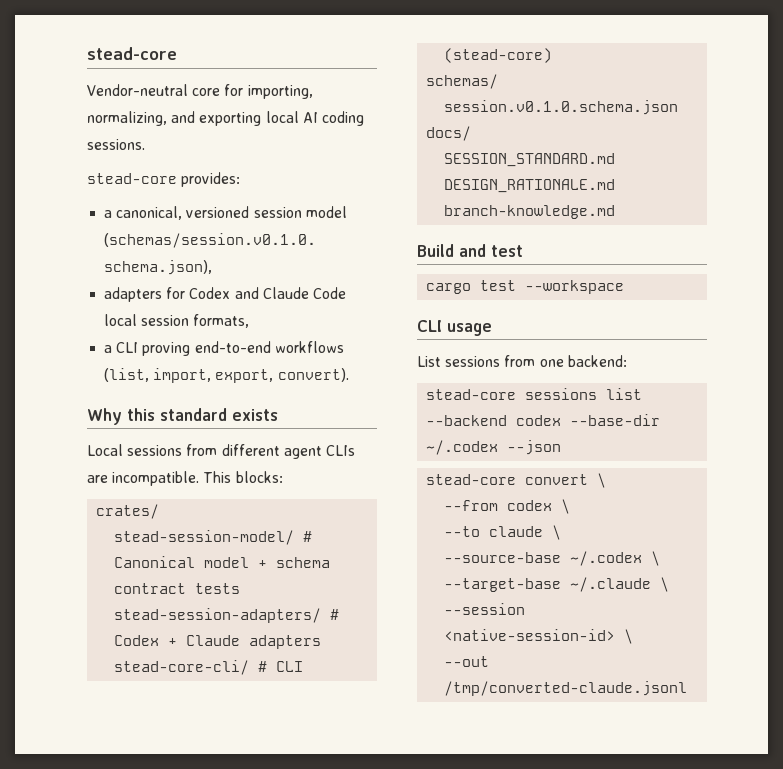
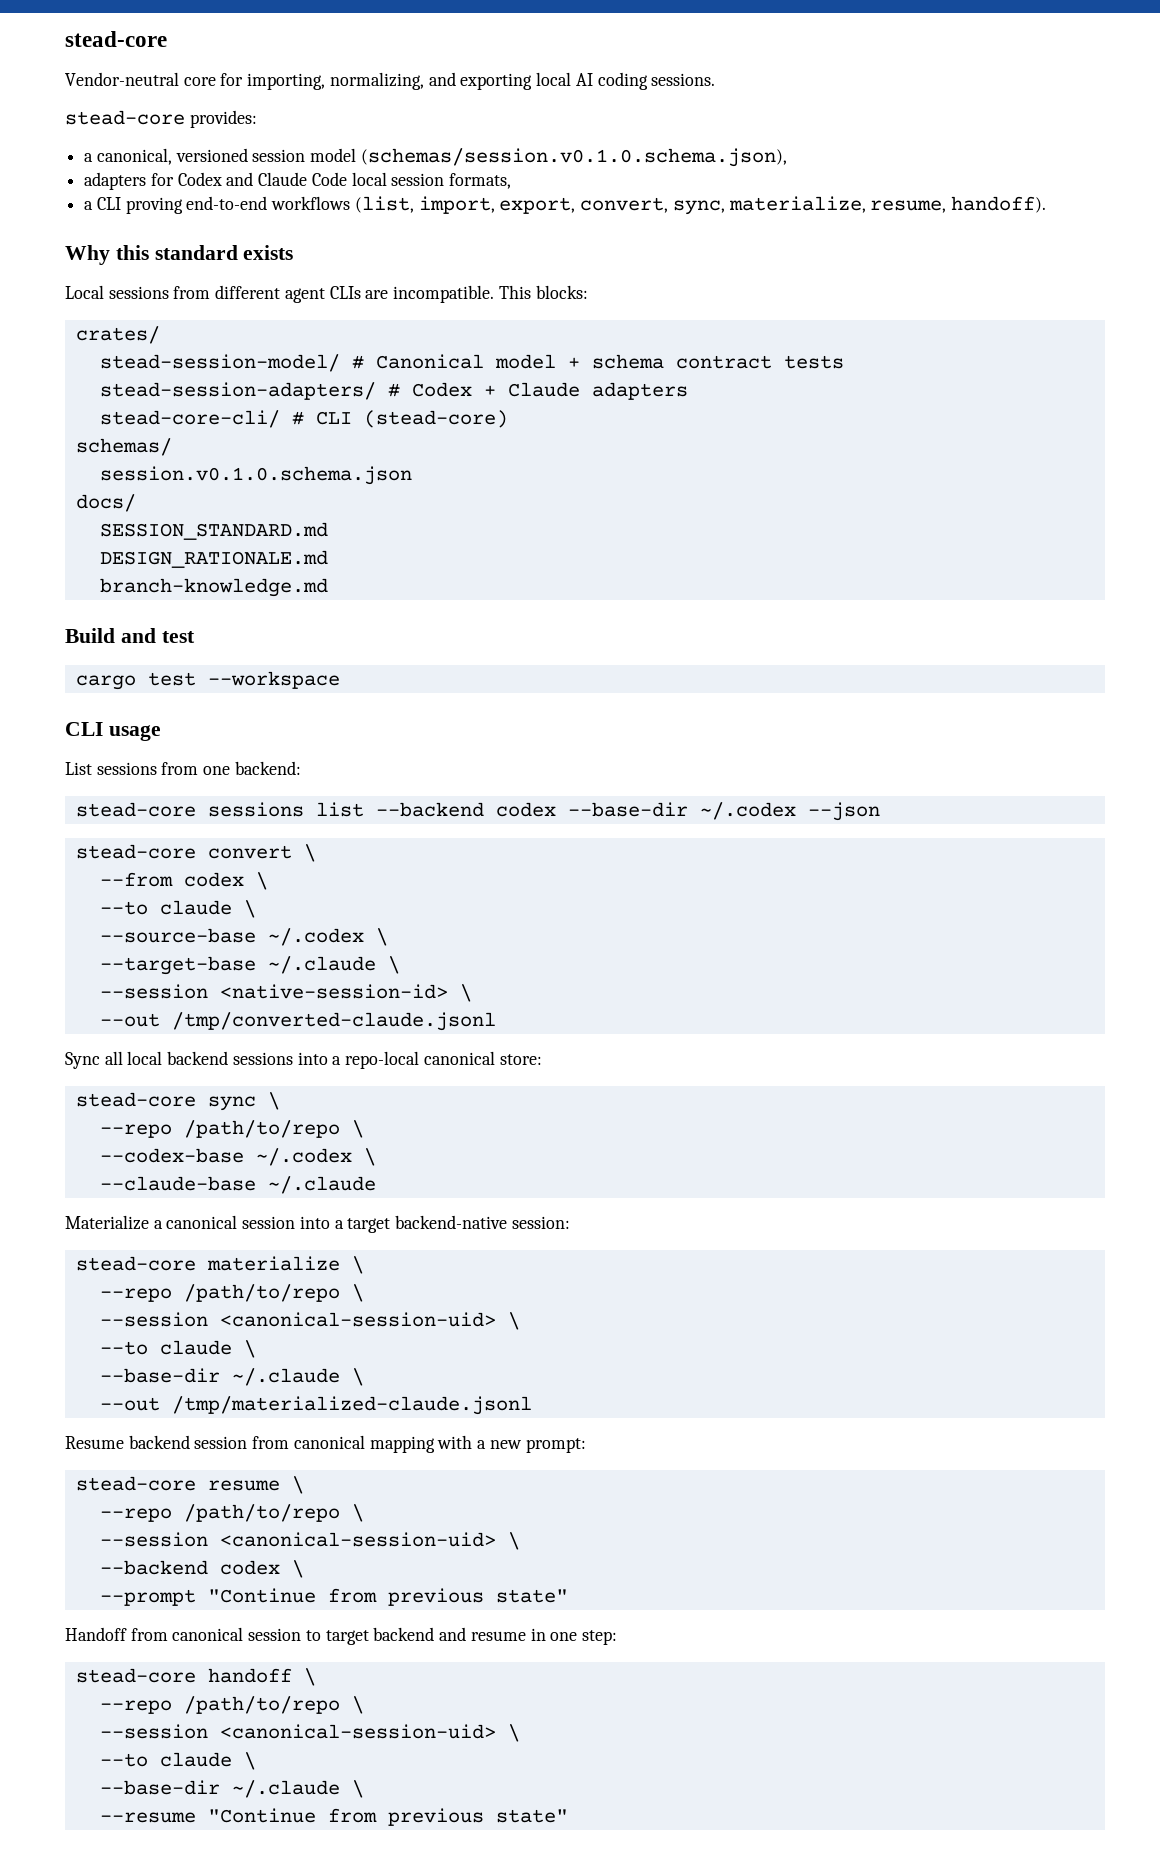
[277,368,349,382] convert). -> [580,196,1046,215] convert, sync, materialize, resume, handoff).
(688, 688) none -> [65,1051,542,1069] [75,1092,280,1111] [99,1120,364,1138] [99,1148,376,1166] [99,1176,376,1194] [65,1215,570,1233] [75,1256,364,1274] [99,1284,364,1302] [99,1312,520,1330] [99,1340,256,1358] [99,1368,364,1386] [99,1396,532,1415] [65,1435,586,1453] [75,1476,304,1494] [99,1504,364,1522] [99,1532,520,1550] [99,1560,304,1578] [99,1588,568,1606] [65,1627,617,1645] [75,1668,316,1686] [99,1696,364,1714] [99,1724,520,1742] [99,1752,256,1770] [99,1780,364,1798] [99,1808,568,1826] // Sync all local backend sessions into a repo-local canonical store: // stead-core sync \ // --repo /path/to/repo \ // --codex-base ~/.codex \ // --claude-base ~/.claude // Materialize a canonical session into a target backend-native session: // stead-core materialize \ // --repo /path/to/repo \ // --session <canonical-session-uid> \ // --to claude \ // --base-dir ~/.claude \ // --out /tmp/materialized-claude.jsonl // Resume backend session from canonical mapping with a new prompt: // stead-core resume \ // --repo /path/to/repo \ // --session <canonical-session-uid> \ // --backend codex \ // --prompt "Continue from previous state" // Handoff from canonical session to target backend and resume in one step: // stead-core handoff \ // --repo /path/to/repo \ // --session <canonical-session-uid> \ // --to claude \ // --base-dir ~/.claude \ // --resume "Continue from previous state"

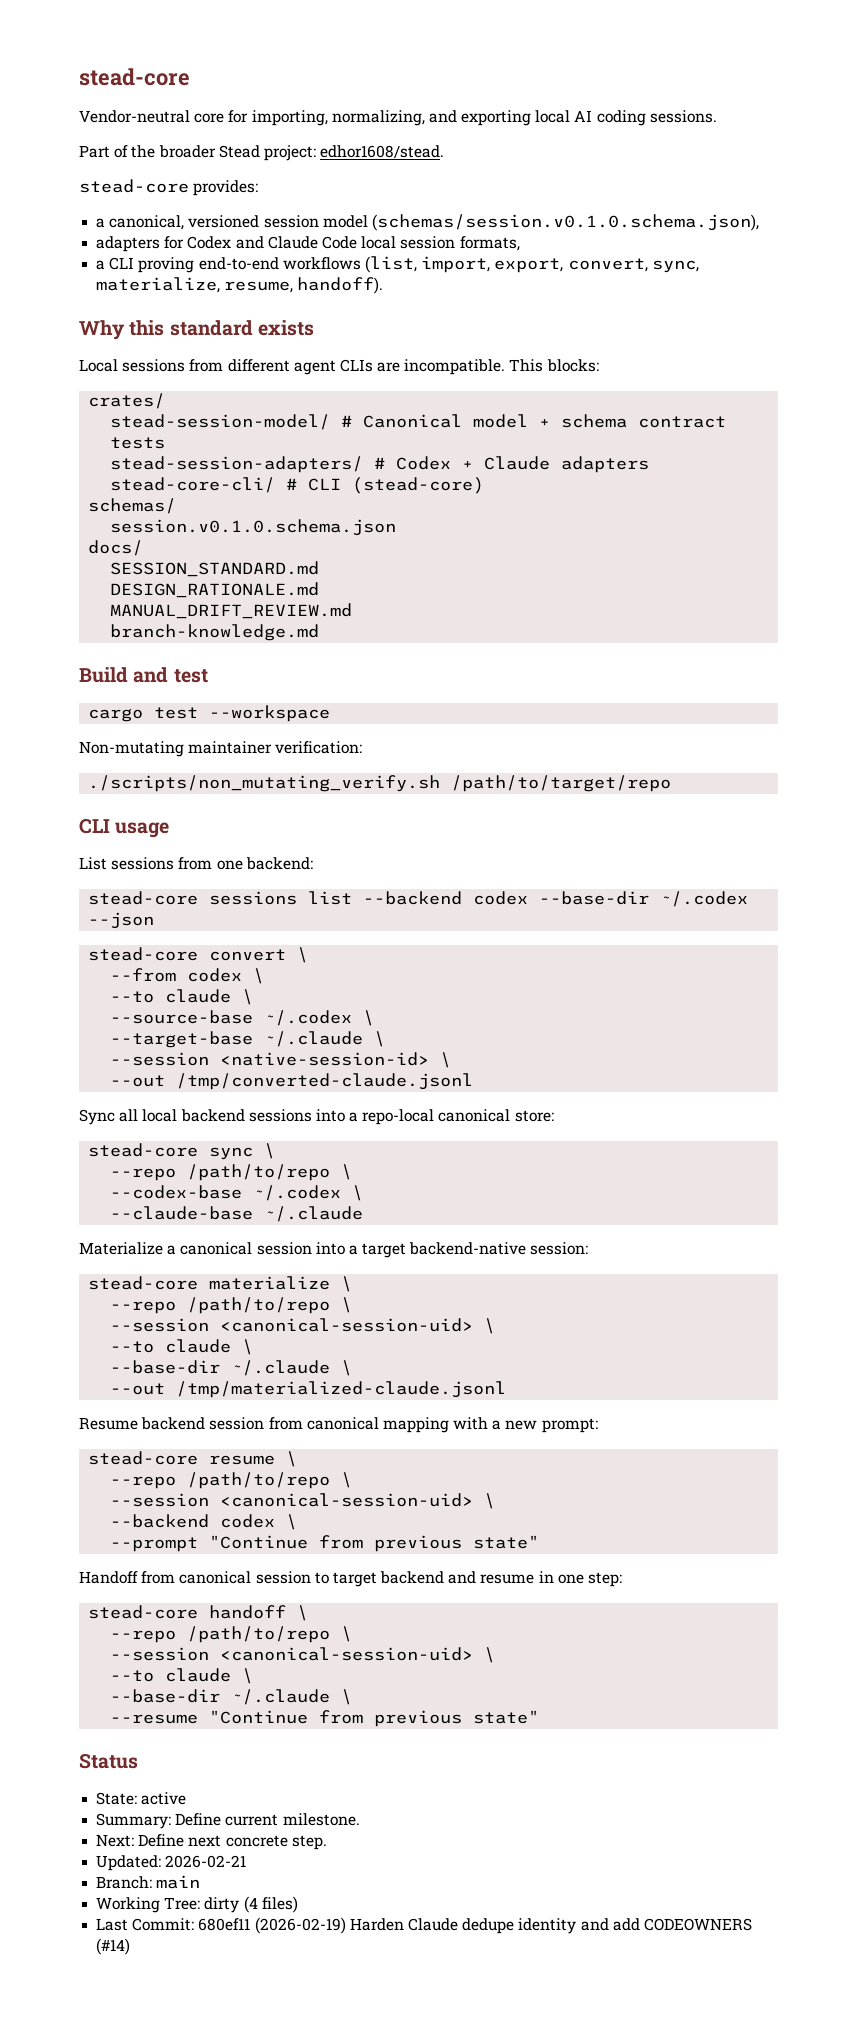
(716, 79) none -> [79,145,445,161] // Part of the broader Stead project: edhor1608/stead.
(328, 559) none -> [110,603,353,619] // MANUAL_DRIFT_REVIEW.md
(340, 680) none -> [79,741,363,757] [88,775,672,792] // Non-mutating maintainer verification: // ./scripts/non_mutating_verify.sh /path/to/target/repo
(568, 1816) none -> [79,1753,138,1769] [96,1792,187,1805] [96,1813,360,1829] [96,1834,327,1850] [96,1855,247,1871] [96,1875,201,1889] [96,1896,298,1913] [96,1917,752,1934] [96,1938,131,1955] // Status // State: active // Summary: Define current milestone. // Next: Define next concrete step. // Updated: 2026-02-21 // Branch: main // Working Tree: dirty (4 files) // Last Commit: 680ef11 (2026-02-19) Harden Claude dedupe identity and add CODEOWNERS (#14)

